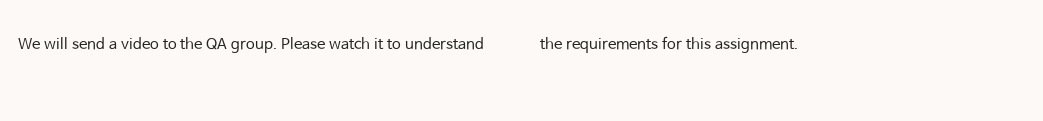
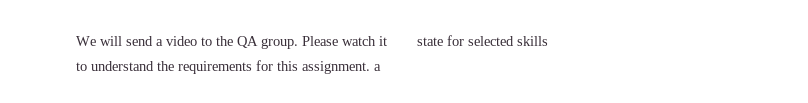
(798, 45) none -> [374,64,381,71] [417,35,548,46] a state for selected skills

